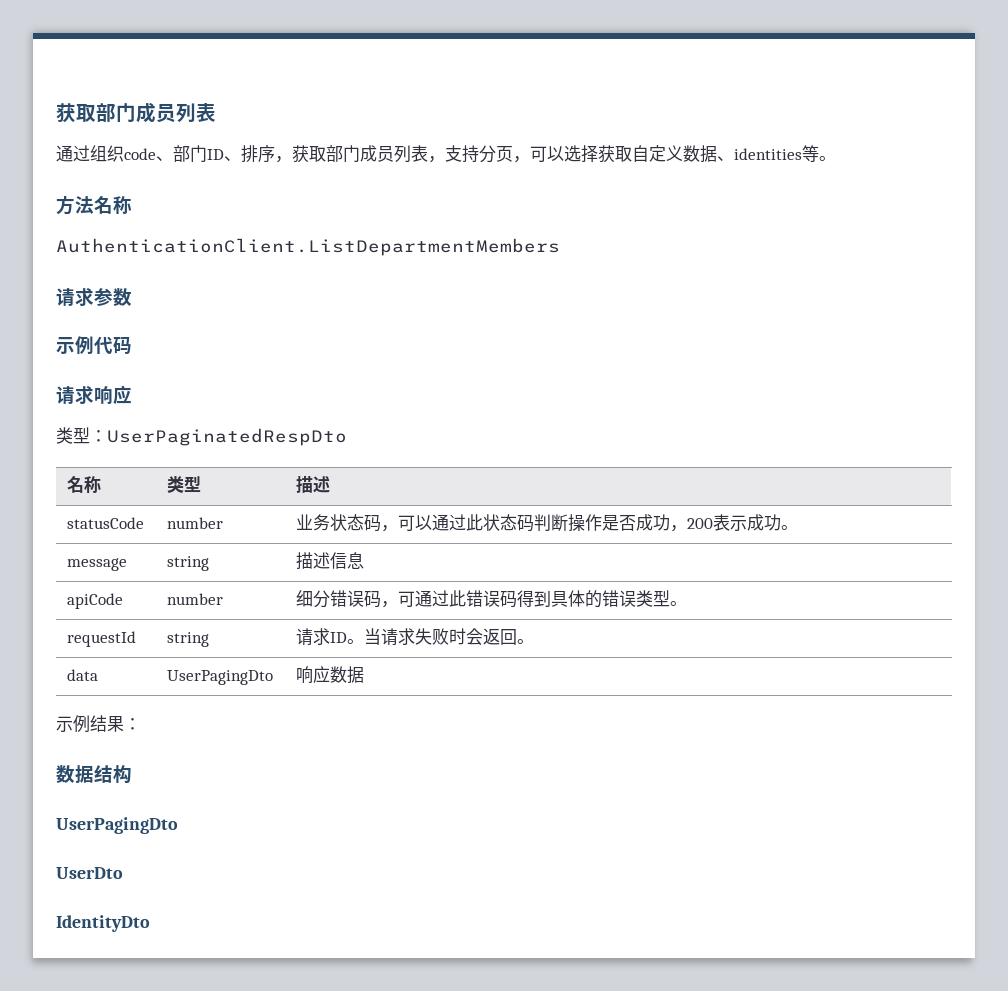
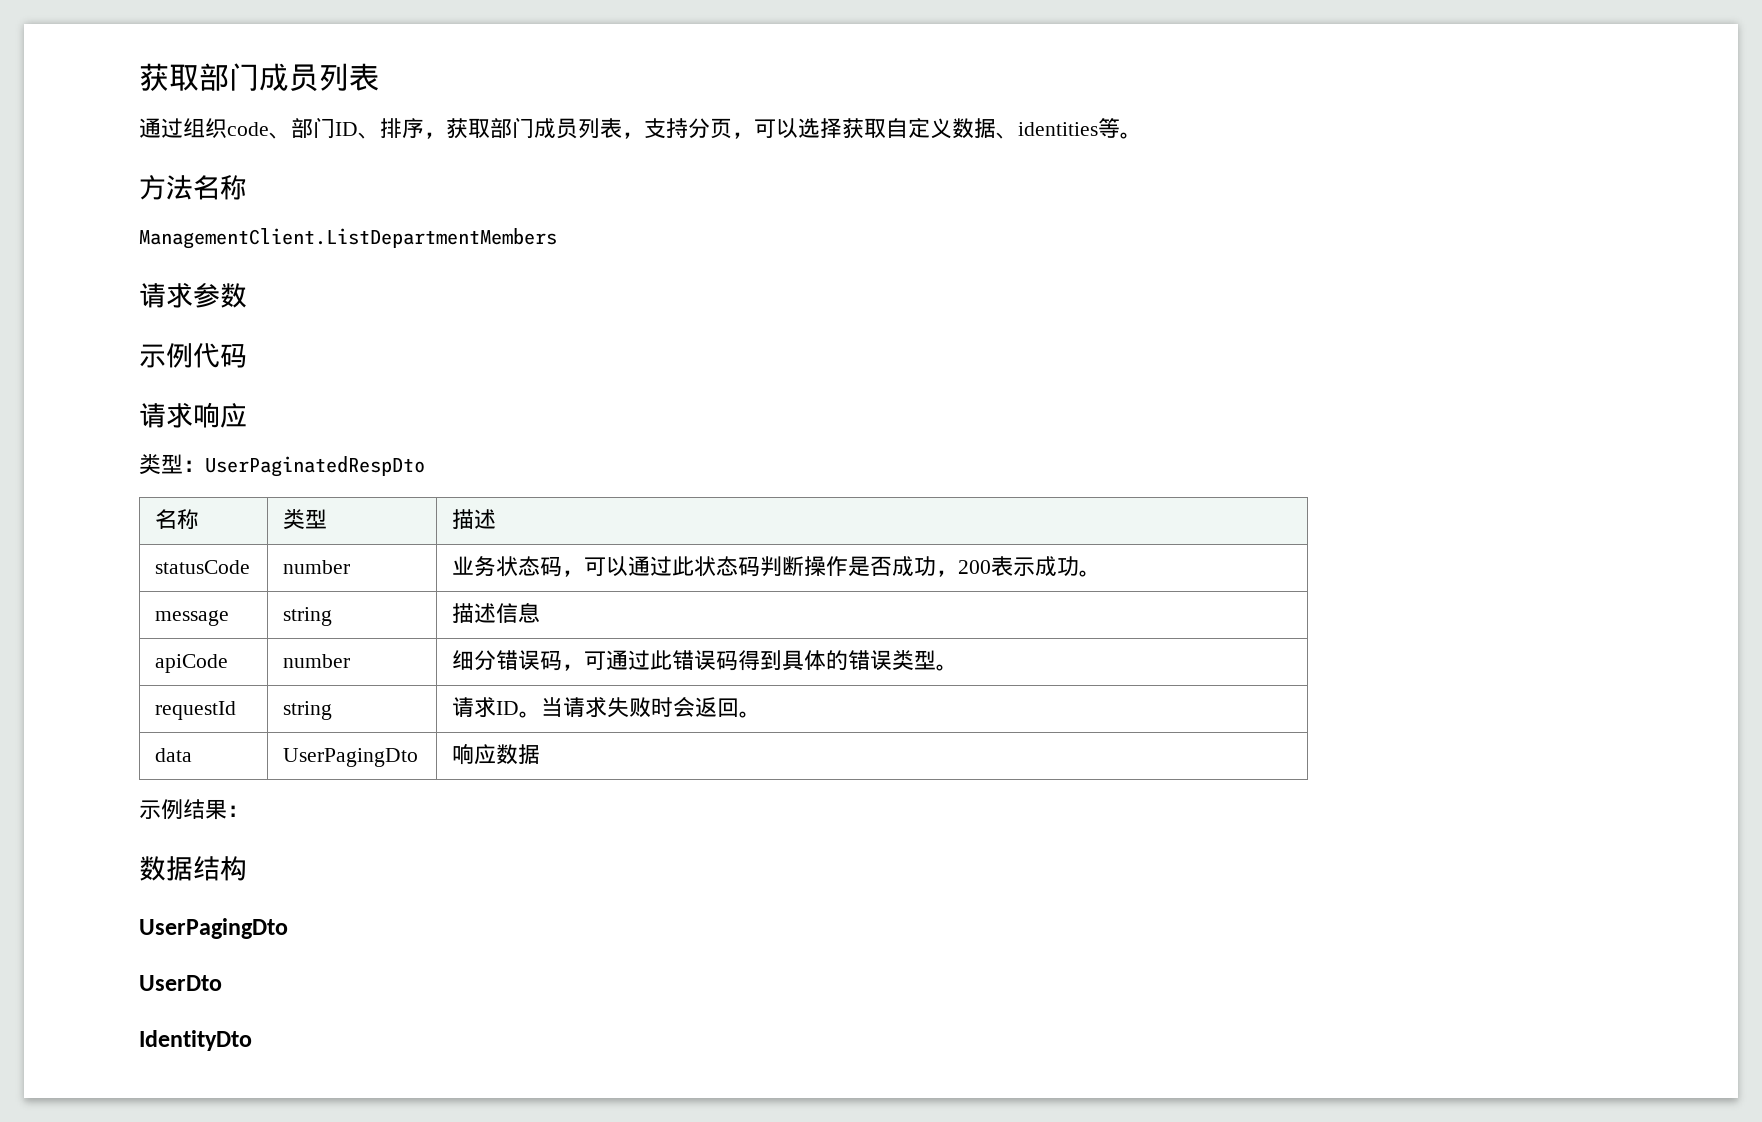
[56,238,560,256] AuthenticationClient.ListDepartmentMembers -> [139,228,557,249] ManagementClient.ListDepartmentMembers

